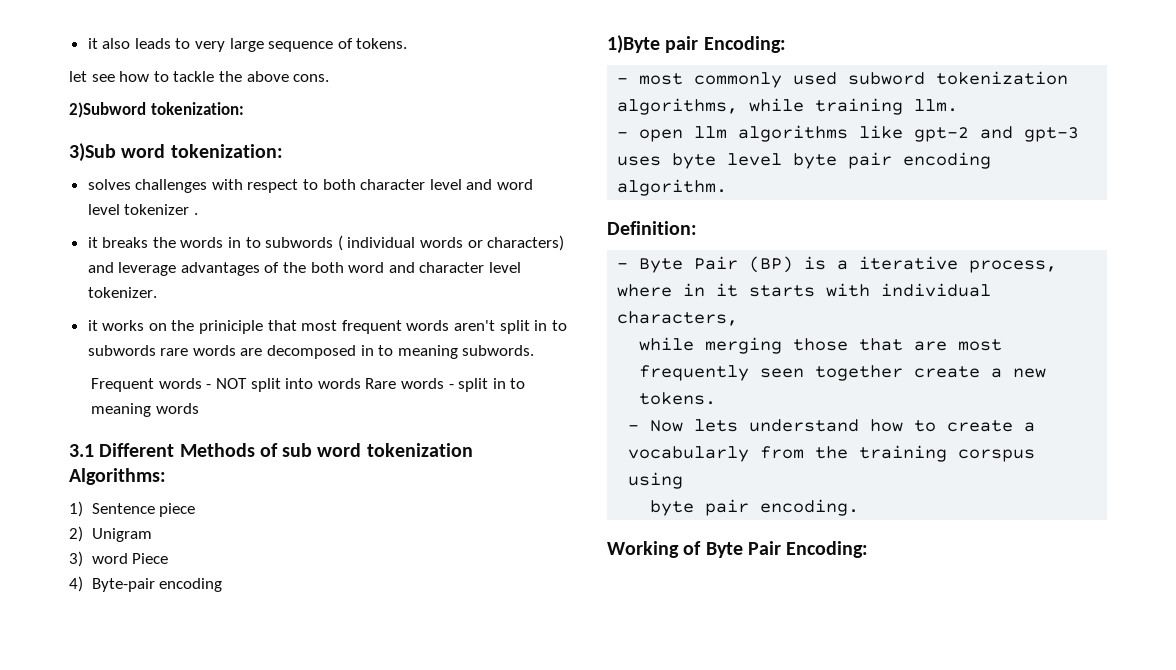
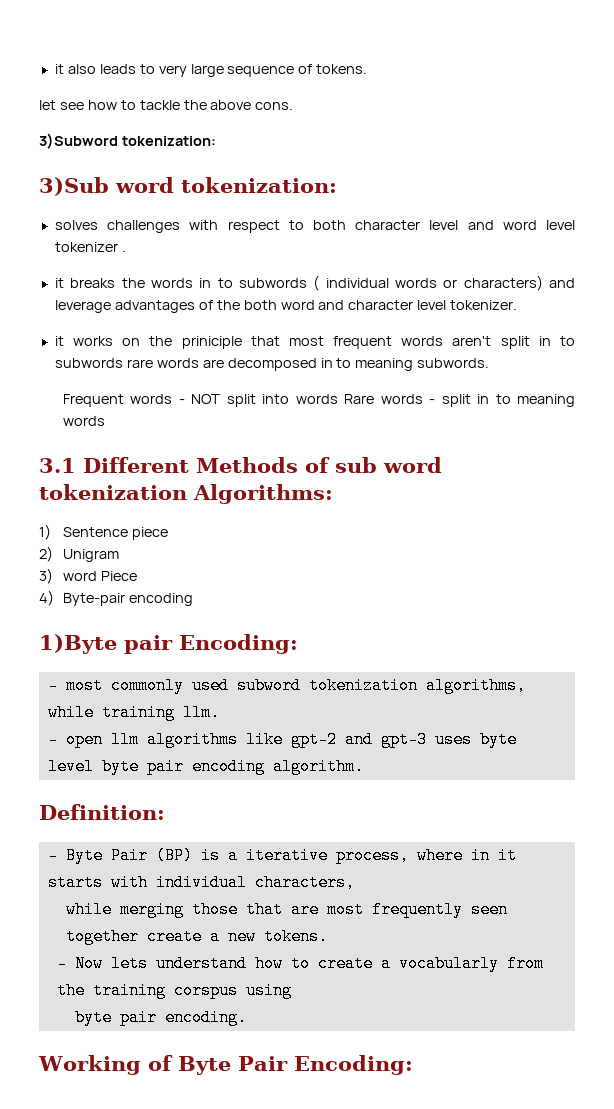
[69,102,146,118] 2)Subword -> [39,133,118,149] 3)Subword

